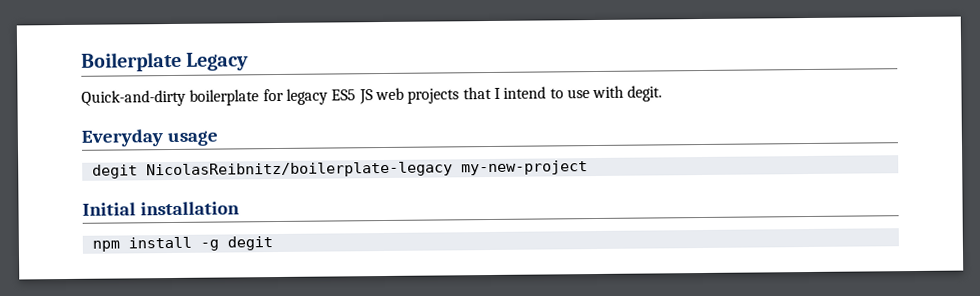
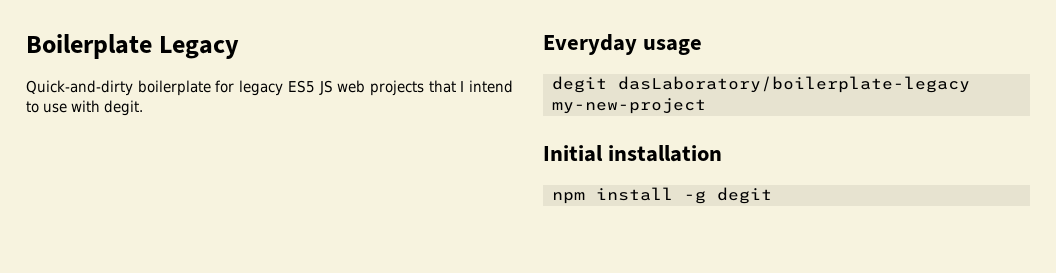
[145,161,453,179] NicolasReibnitz/boilerplate-legacy -> [618,76,970,93] dasLaboratory/boilerplate-legacy

